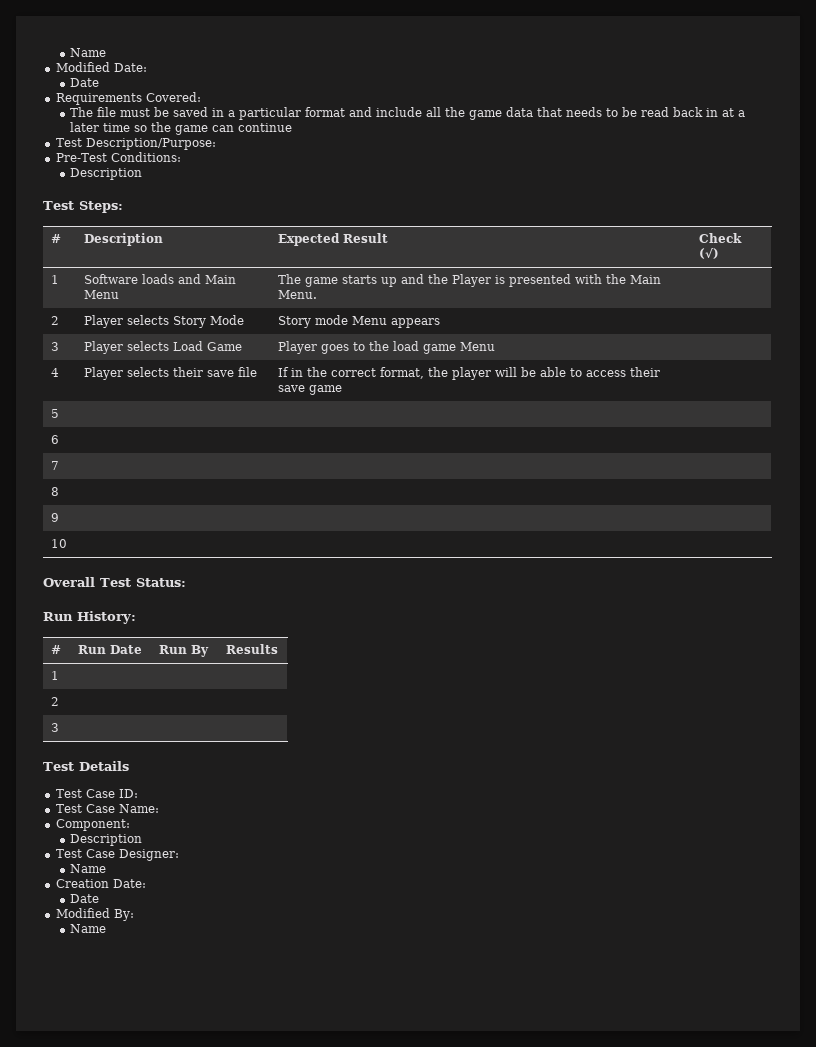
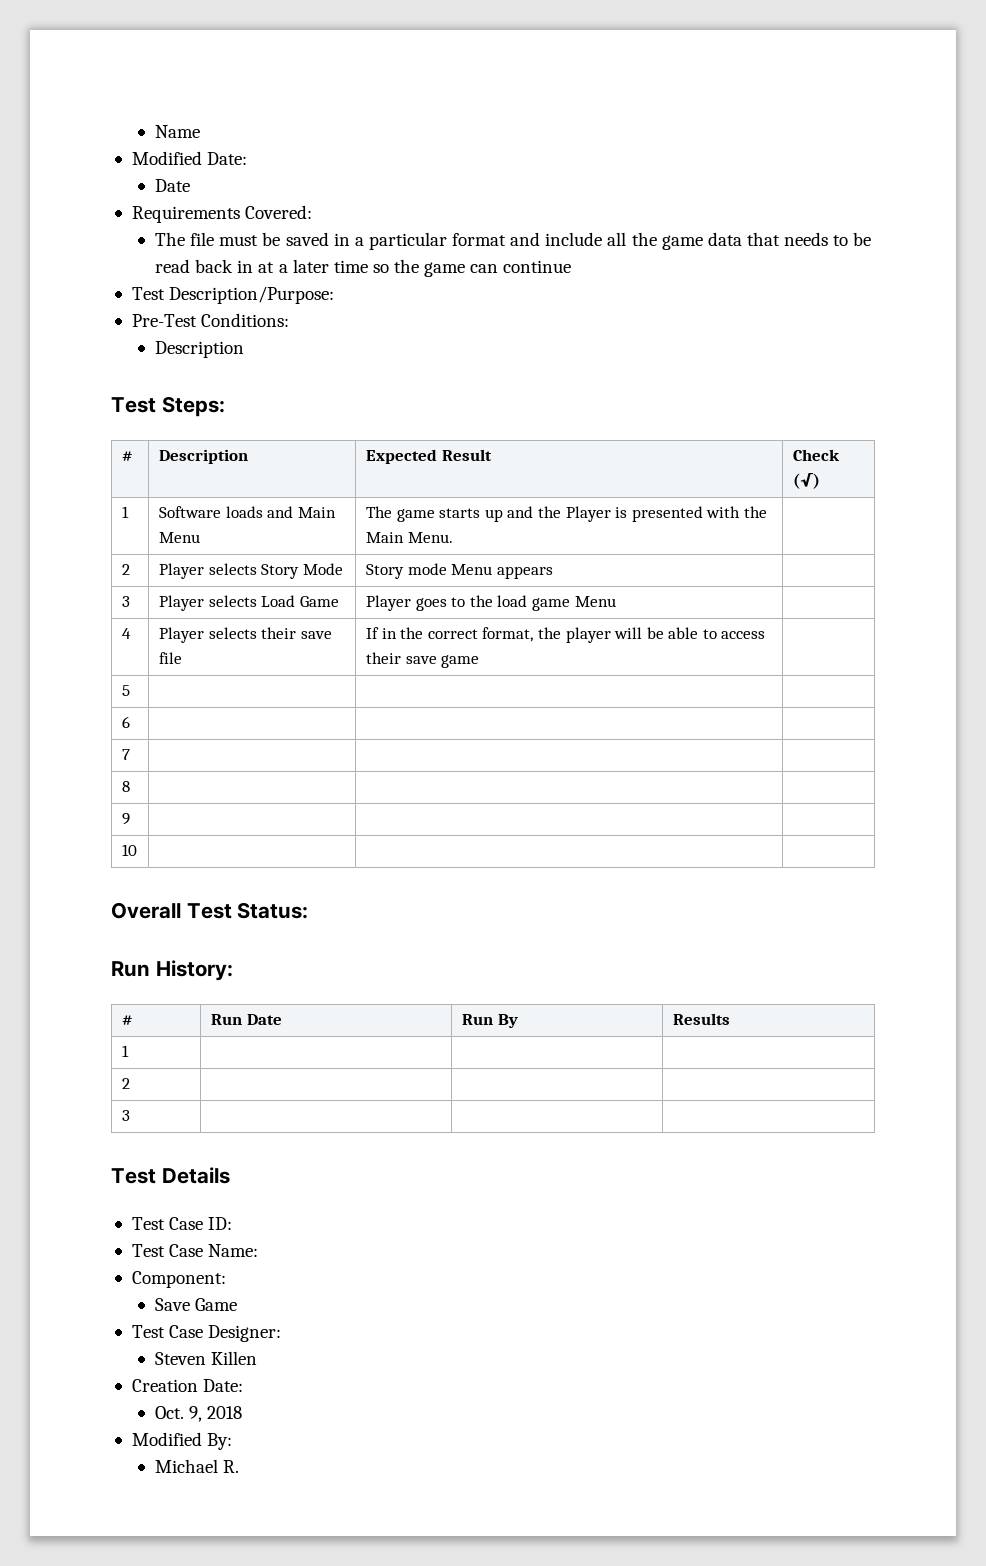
[70,834,143,846] Description -> [155,1298,238,1311] Save Game
[70,864,107,873] Name -> [155,1351,258,1365] Steven Killen
[70,894,100,903] Date -> [155,1406,243,1422] Oct. 9, 2018
[70,924,107,933] Name -> [155,1459,240,1473] Michael R.

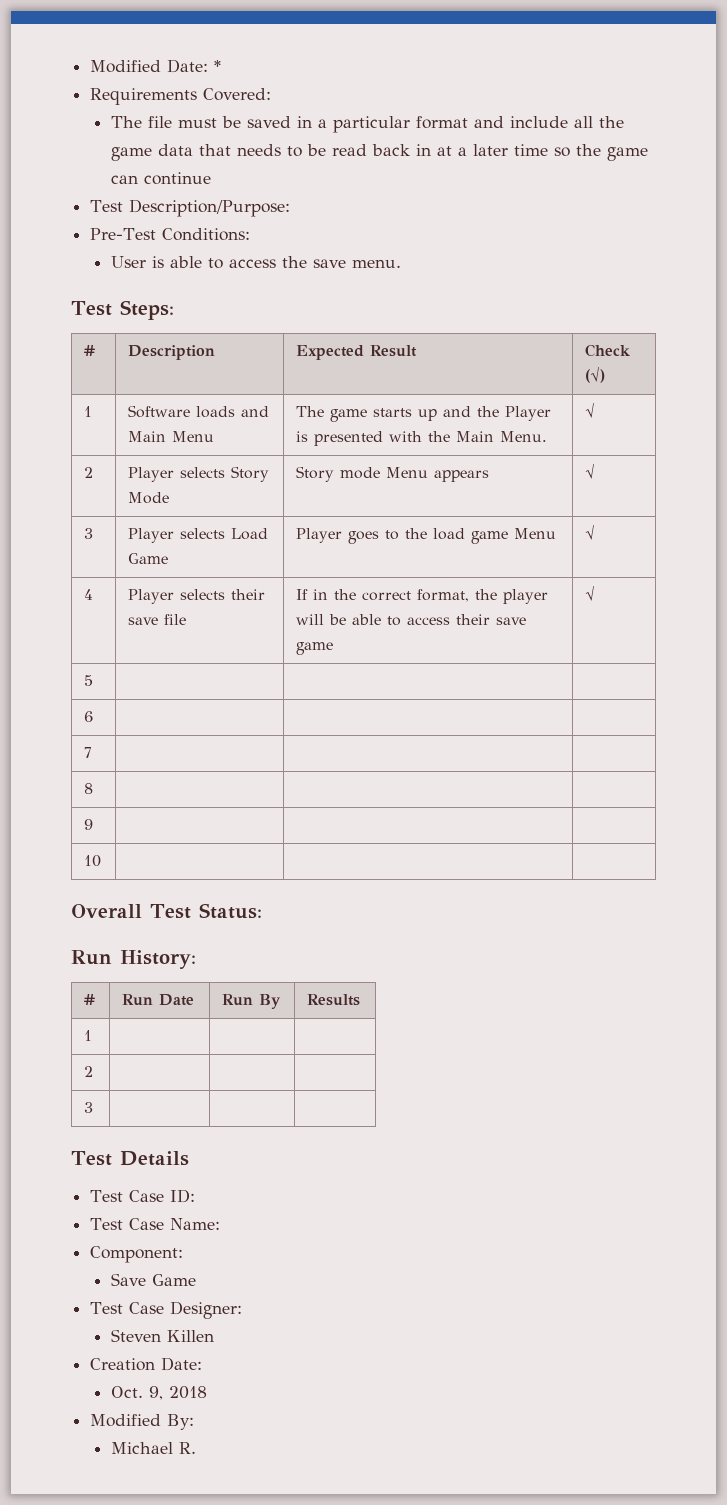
[155,125,201,138] Name // -> (90, 66) none
[155,179,191,192] // Date -> [214,60,222,72] *
[155,341,245,358] Description -> [110,256,401,269] User is able to access the save menu.
(453, 537) none -> [585,403,596,418] √
(553, 572) none -> [585,464,596,479] √
(616, 601) none -> [585,525,596,540] √
(480, 661) none -> [585,586,596,601] √

